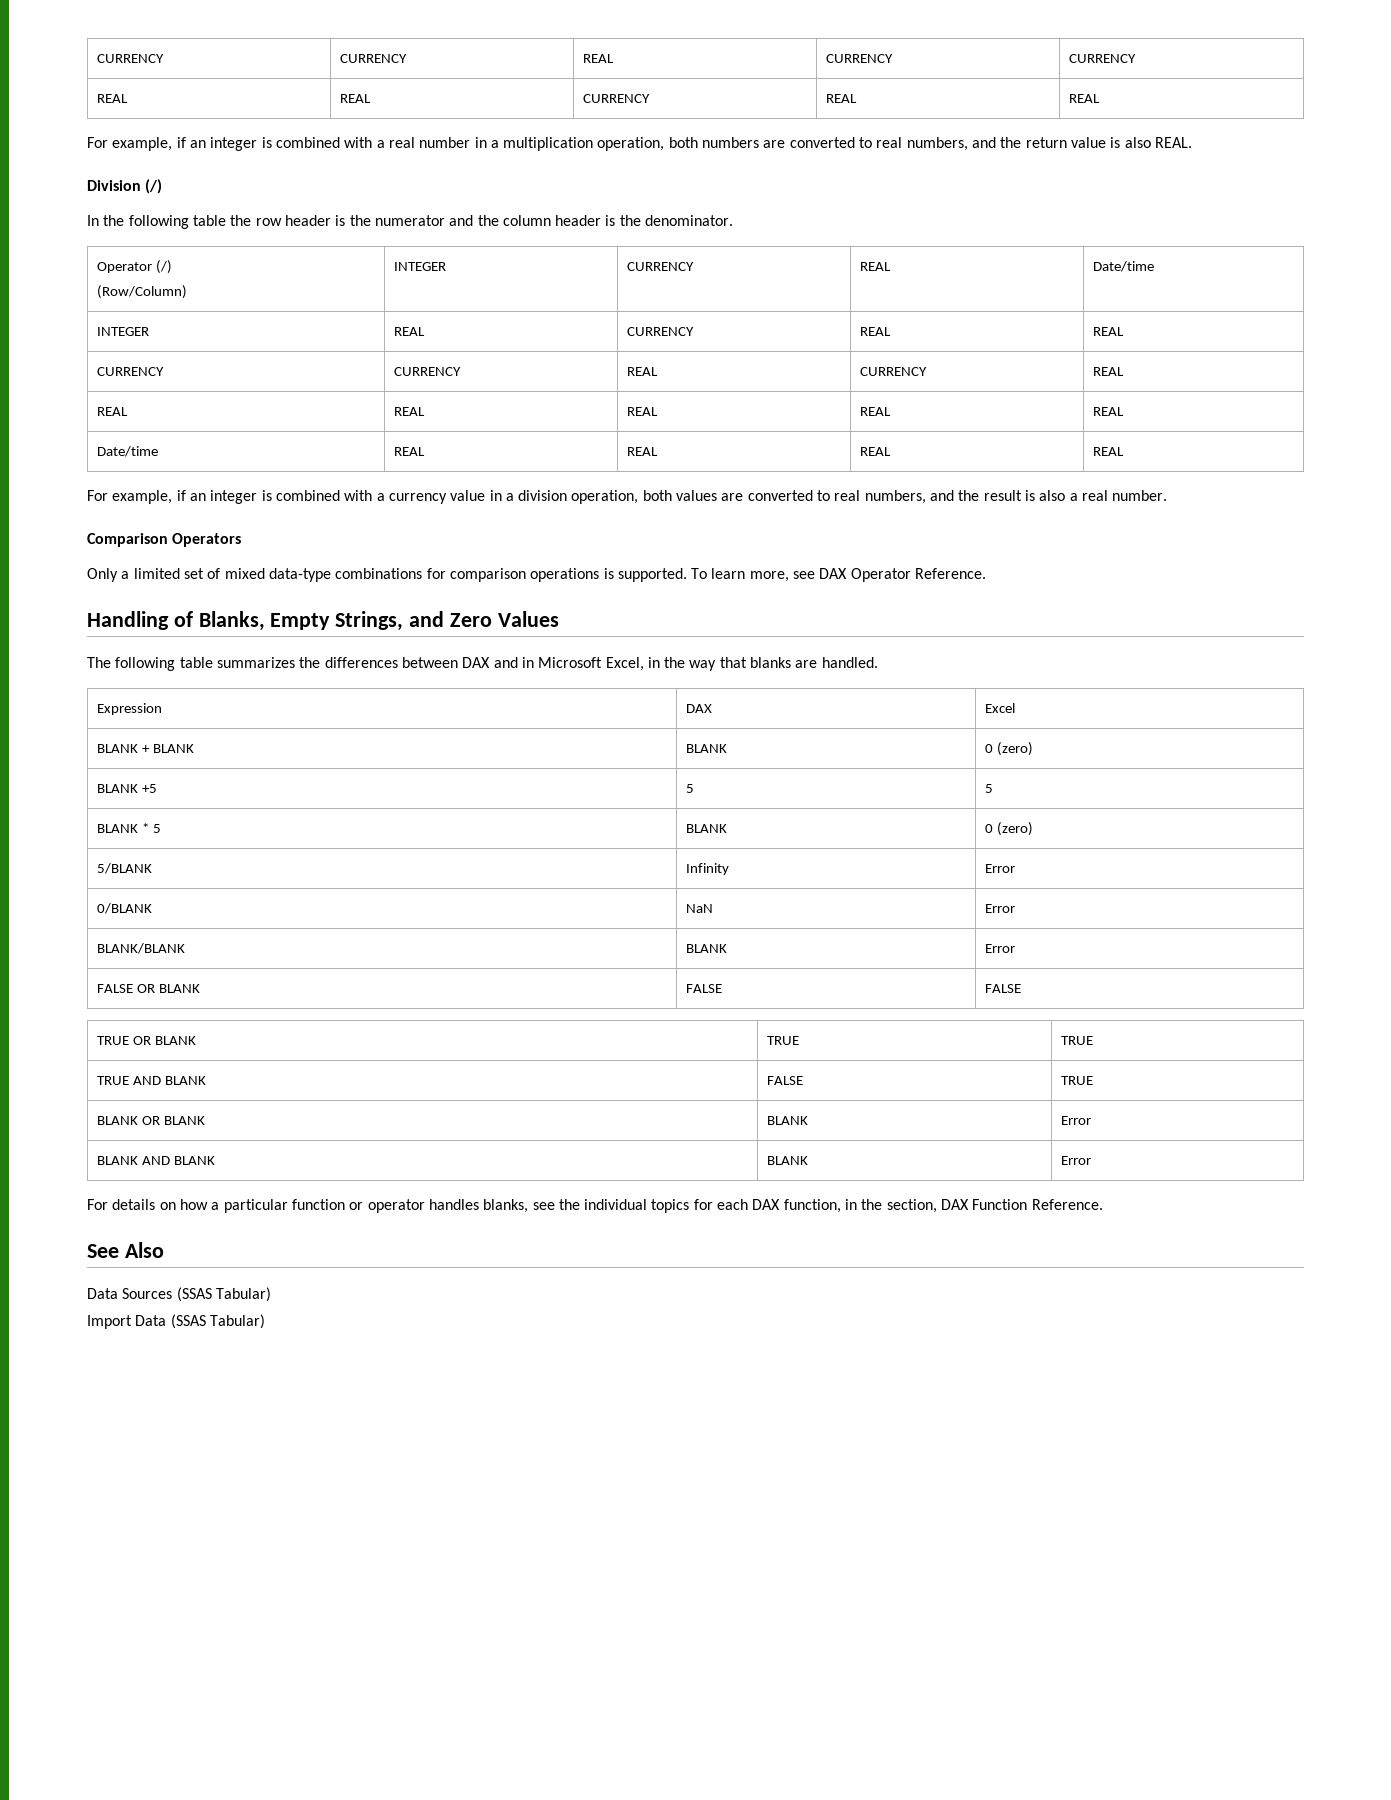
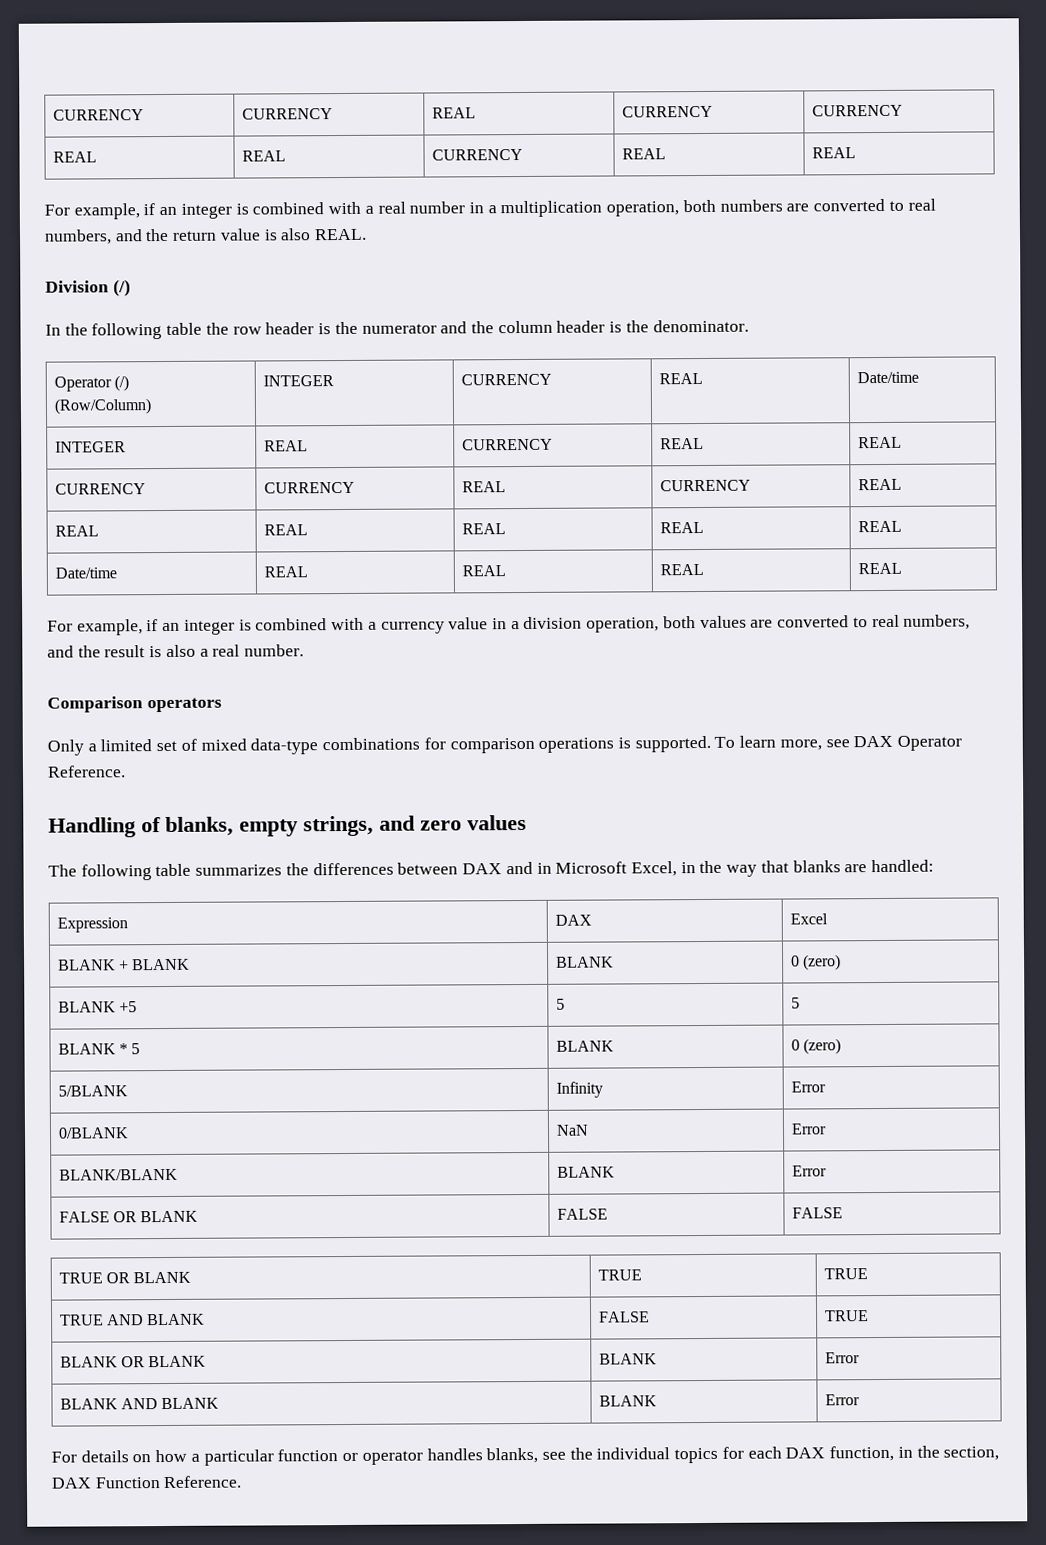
[172,533,242,547] Operators -> [146,697,222,713] operators
[198,611,559,631] Blanks, Empty Strings, and Zero Values -> [165,814,527,837] blanks, empty strings, and zero values
[821,657,878,668] handled. -> [871,859,935,873] handled:
[87,1242,164,1258] [87,1287,271,1302] [87,1314,265,1329] // See Also // Data Sources (SSAS Tabular) // Import Data (SSAS Tabular) -> (242, 1482) none

